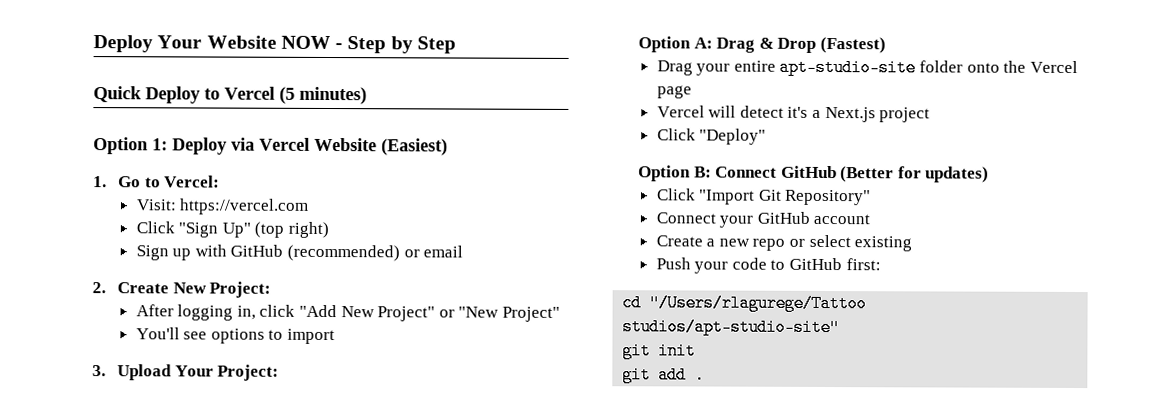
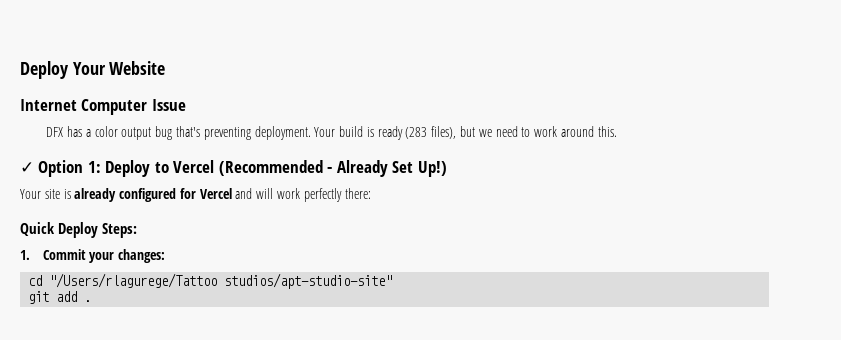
[280,35,456,54] [93,86,367,105] [93,137,448,156] [93,175,221,188] [135,198,310,215] [135,221,329,239] [135,244,464,262] [92,281,272,298] [135,304,560,322] [135,327,335,345] [92,364,280,381] [637,36,886,54] [656,58,1078,77] [656,85,692,99] [656,105,931,123] [656,128,767,145] [637,165,990,183] [656,188,872,206] [655,211,871,228] [655,234,913,252] [655,257,881,274] NOW - Step by Step // Quick Deploy to Vercel (5 minutes) // Option 1: Deploy via Vercel Website (Easiest) // 1. Go to Vercel: // Visit: https://vercel.com // Click "Sign Up" (top right) // Sign up with GitHub (recommended) or email // 2. Create New Project: // After logging in, click "Add New Project" or "New Project" // You'll see options to import // 3. Upload Your Project: // Option A: Drag & Drop (Fastest) // Drag your entire apt-studio-site folder onto the Vercel page // Vercel will detect it's a Next.js project // Click "Deploy" // Option B: Connect GitHub (Better for updates) // Click "Import Git Repository" // Connect your GitHub account // Create a new repo or select existing // Push your code to GitHub first: -> [20,99,186,115] [46,126,617,140] [20,160,447,177] [20,188,371,202] [20,222,138,238] [20,249,166,263] // Internet Computer Issue // DFX has a color output bug that's preventing deployment. Your build is ready (283 files), but we need to work around this. // ✓ Option 1: Deploy to Vercel (Recommended - Already Set Up!) // Your site is already configured for Vercel and will work perfectly there: // Quick Deploy Steps: // 1. Commit your changes:
[622,342,697,360] // git init -> (393, 281) none

